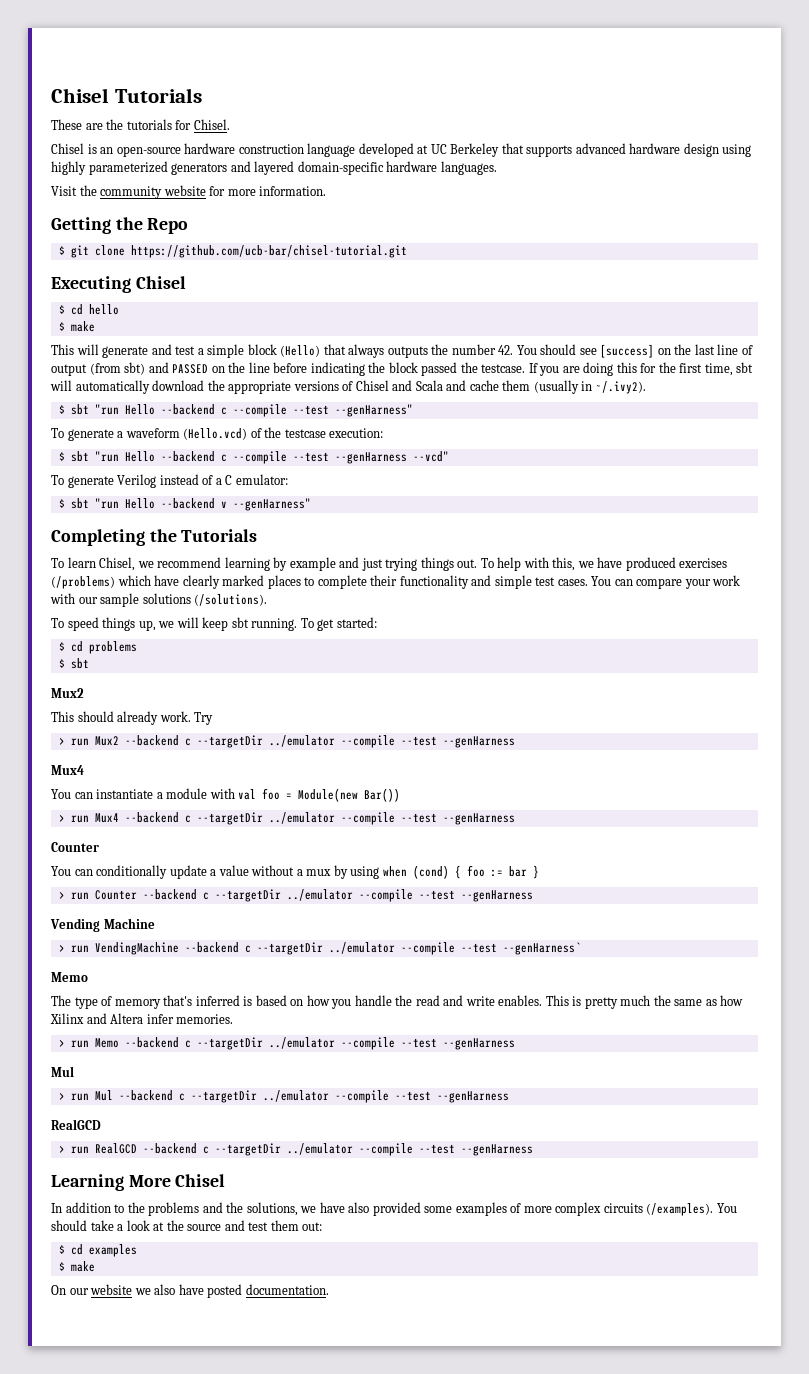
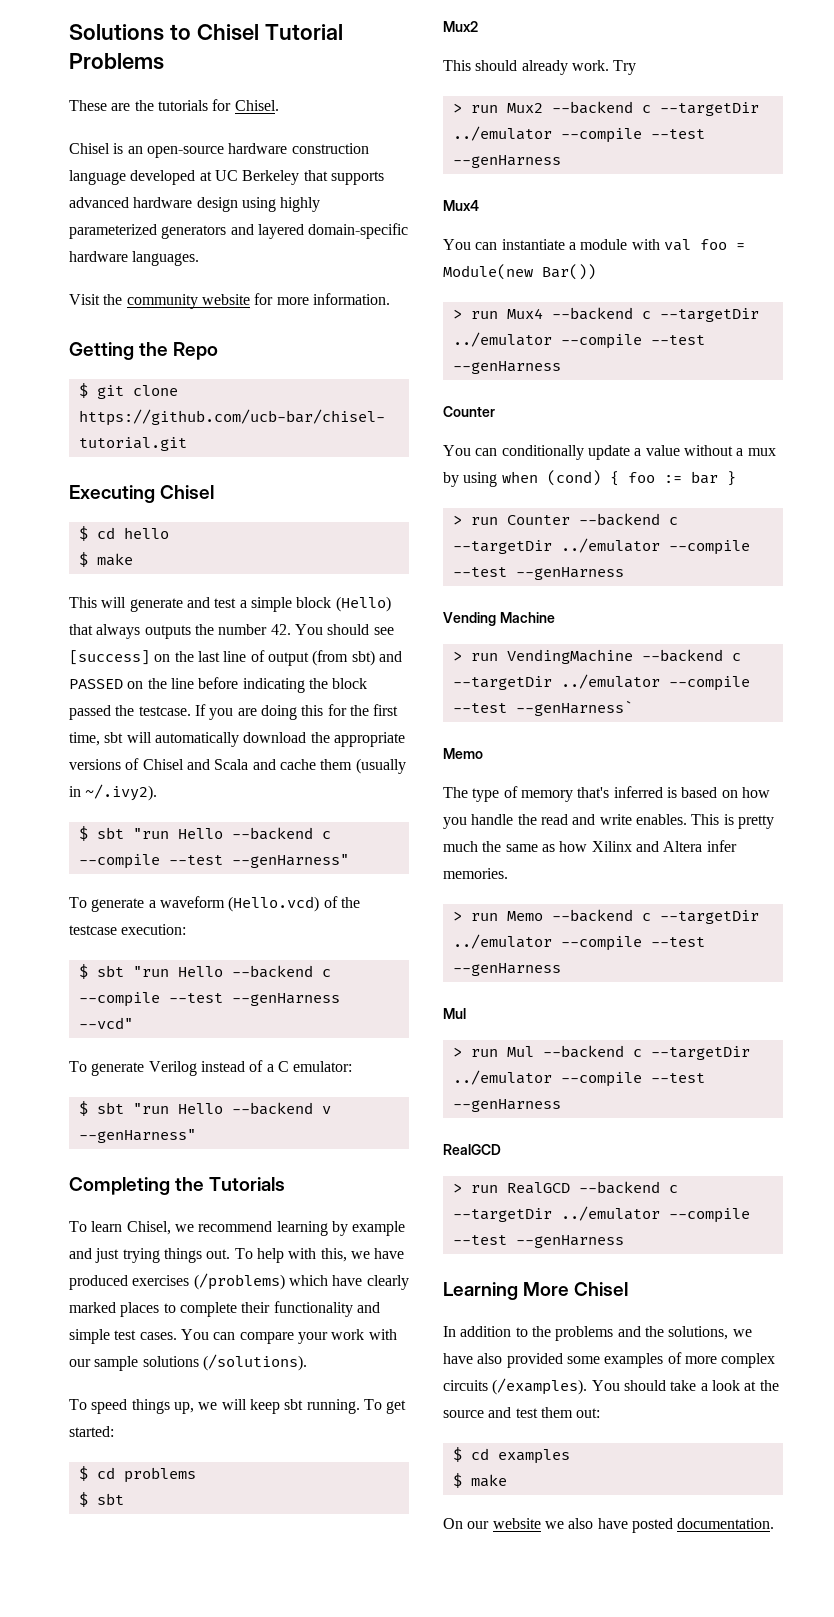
[51,88,202,103] Chisel Tutorials -> [69,24,343,41] [69,53,164,70] Solutions to Chisel Tutorial Problems

